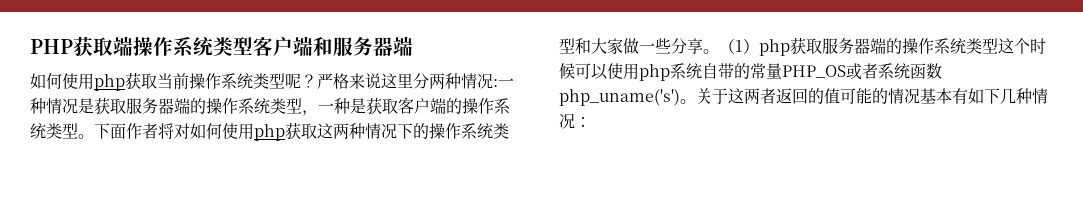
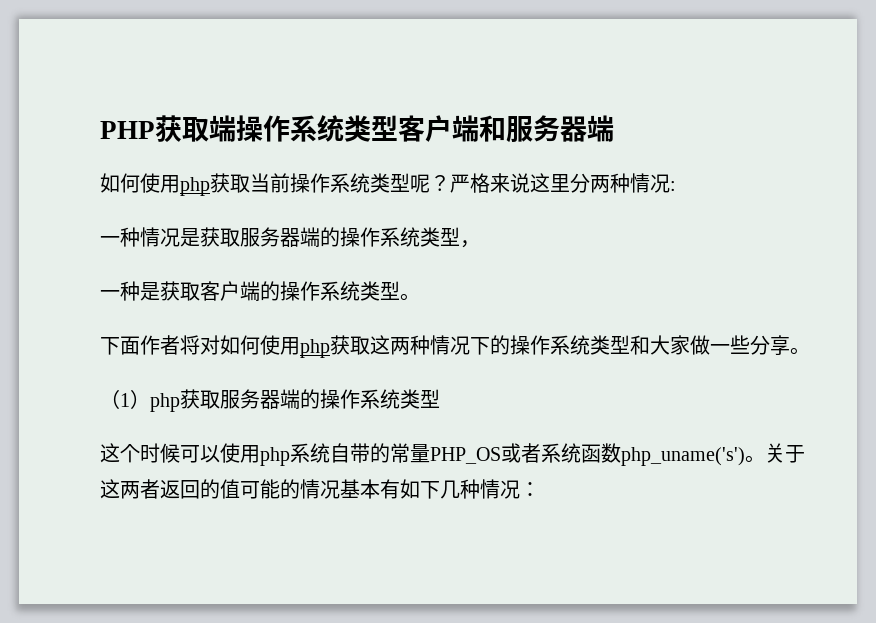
(498, 83) none -> (676, 186) //
(318, 113) none -> (480, 244) //
(94, 136) none -> (420, 297) //
(719, 51) none -> (810, 351) //
(998, 46) none -> (440, 398) //

